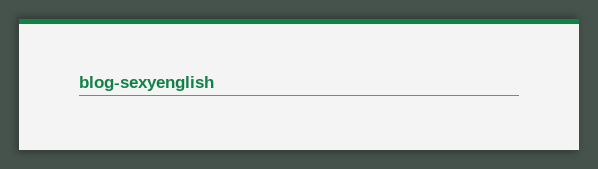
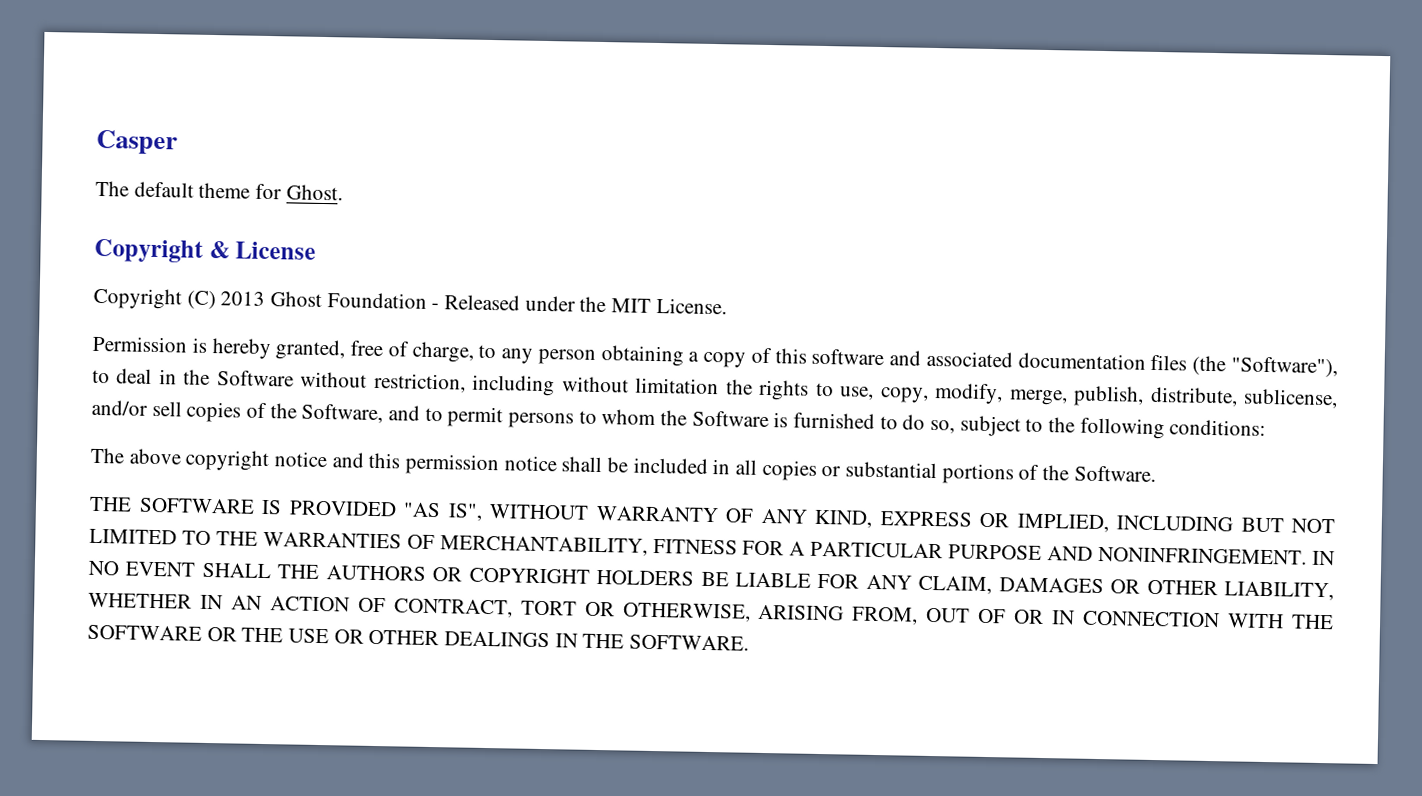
[79,76,214,91] blog-sexyenglish -> [96,129,178,156] [95,180,343,201] [94,238,317,263] [93,287,727,315] [92,335,1339,378] [92,368,1338,409] [91,399,1267,440] [90,447,1156,485] [89,496,1335,534] [89,528,1335,566] [88,560,1334,601] [88,592,1334,630] [87,624,750,651] Casper // The default theme for Ghost. // Copyright & License // Copyright (C) 2013 Ghost Foundation - Released under the MIT License. // Permission is hereby granted, free of charge, to any person obtaining a copy of this software and associated documentation files (the "Software"), to deal in the Software without restriction, including without limitation the rights to use, copy, modify, merge, publish, distribute, sublicense, and/or sell copies of the Software, and to permit persons to whom the Software is furnished to do so, subject to the following conditions: // The above copyright notice and this permission notice shall be included in all copies or substantial portions of the Software. // THE SOFTWARE IS PROVIDED "AS IS", WITHOUT WARRANTY OF ANY KIND, EXPRESS OR IMPLIED, INCLUDING BUT NOT LIMITED TO THE WARRANTIES OF MERCHANTABILITY, FITNESS FOR A PARTICULAR PURPOSE AND NONINFRINGEMENT. IN NO EVENT SHALL THE AUTHORS OR COPYRIGHT HOLDERS BE LIABLE FOR ANY CLAIM, DAMAGES OR OTHER LIABILITY, WHETHER IN AN ACTION OF CONTRACT, TORT OR OTHERWISE, ARISING FROM, OUT OF OR IN CONNECTION WITH THE SOFTWARE OR THE USE OR OTHER DEALINGS IN THE SOFTWARE.

